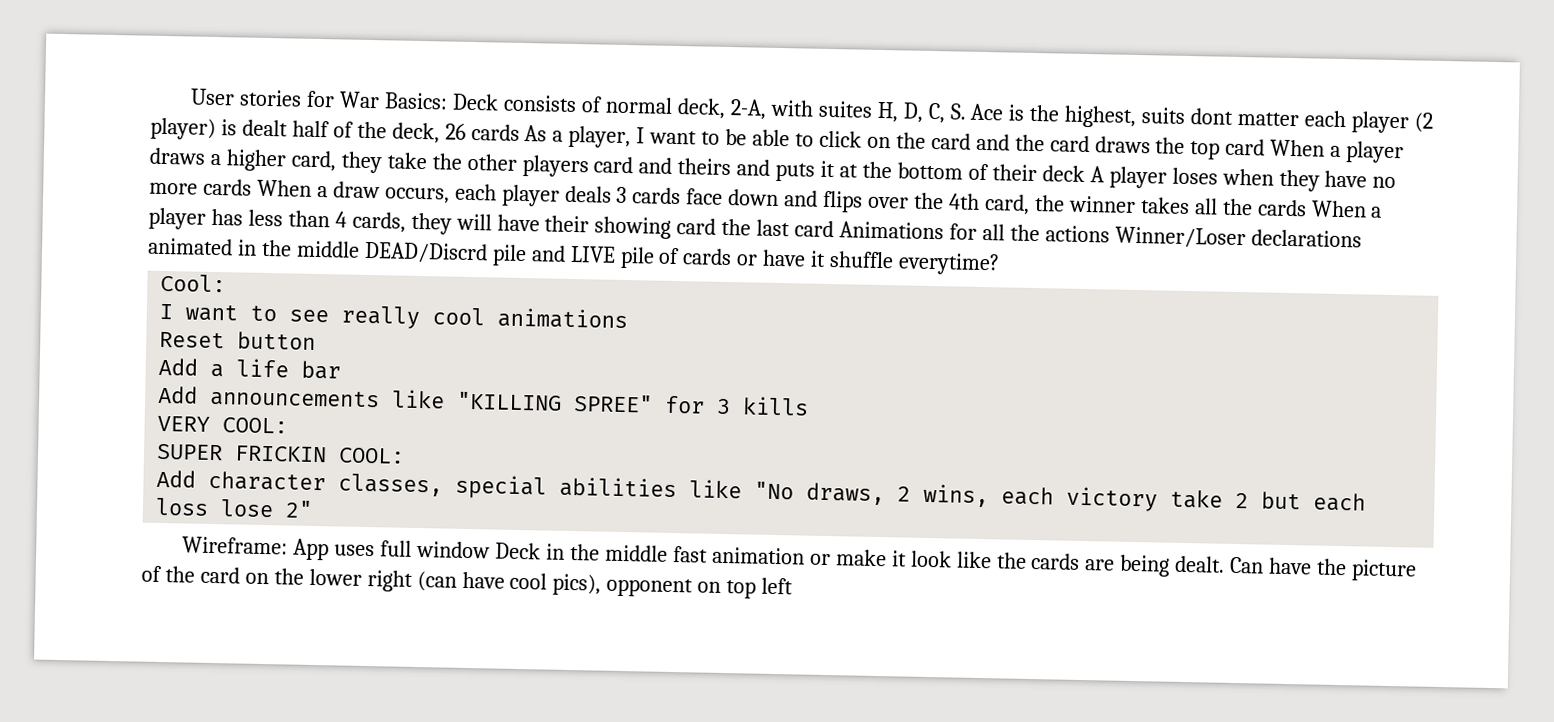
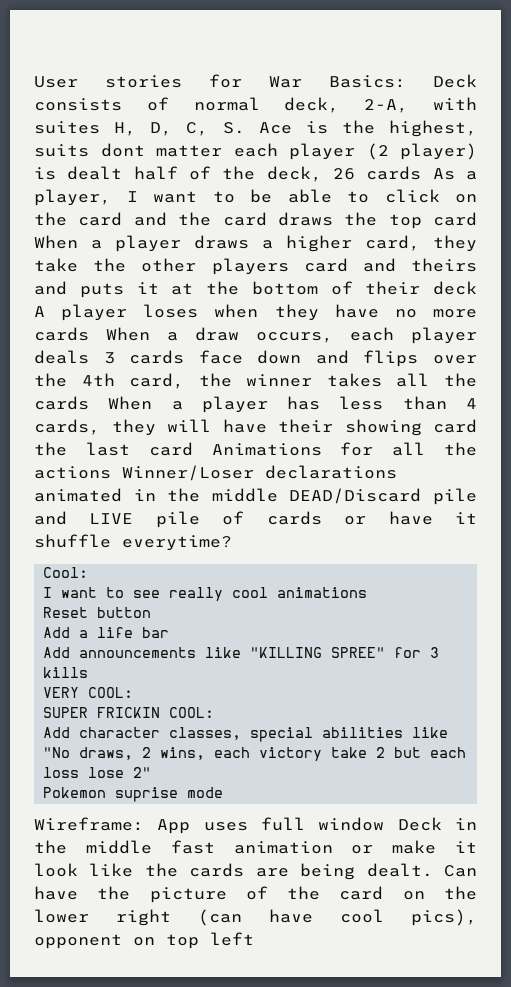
[363,241,488,264] DEAD/Discrd -> [289,488,422,504] DEAD/Discard
(314, 509) none -> [43,787,224,802] // Pokemon suprise mode

